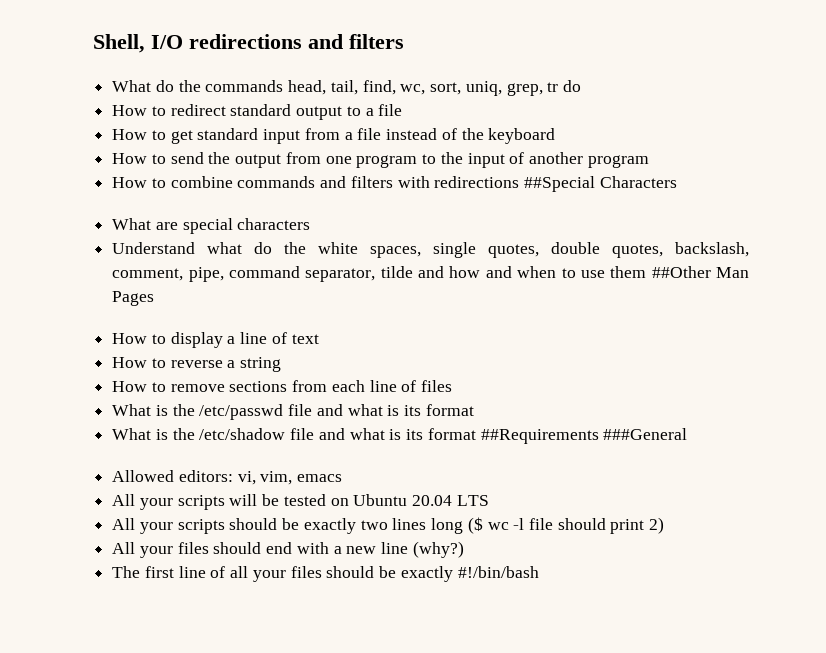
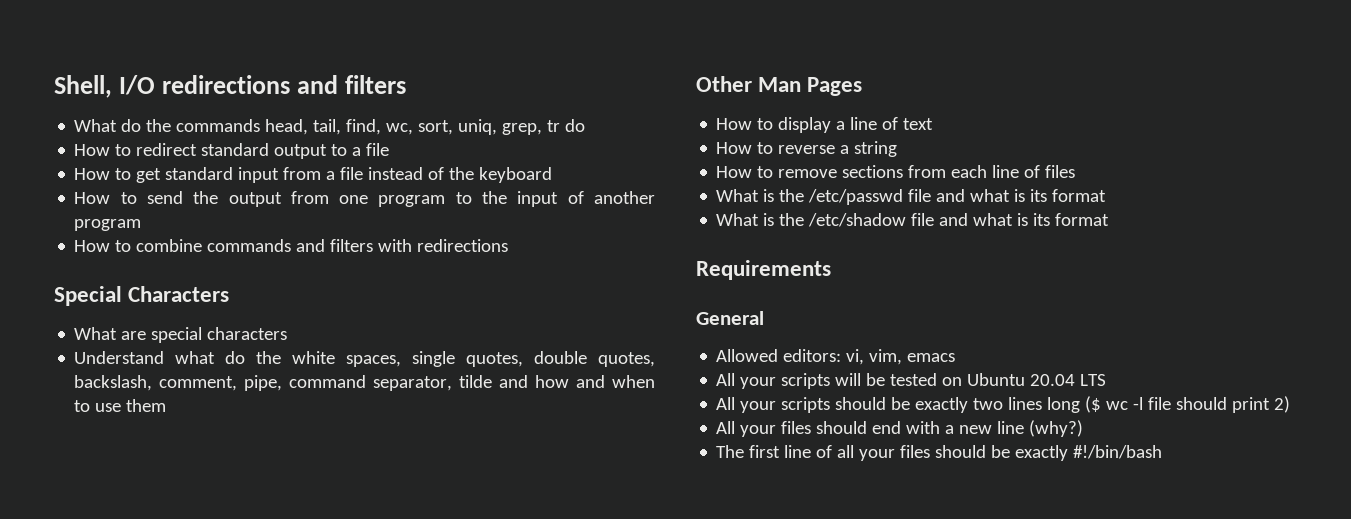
[524,176,596,192] ##Special -> [54,286,122,306] // Special
[651,266,711,278] ##Other -> [696,76,752,92] // Other
[480,428,688,444] ##Requirements ###General -> [696,260,831,280] [696,311,764,325] // Requirements // General

